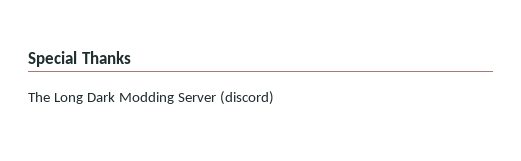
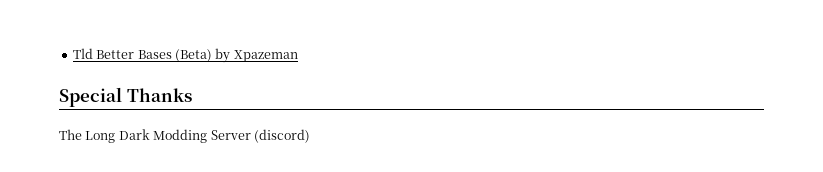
(28, 59) none -> [72,48,298,63] Tld Better Bases (Beta) by Xpazeman //

